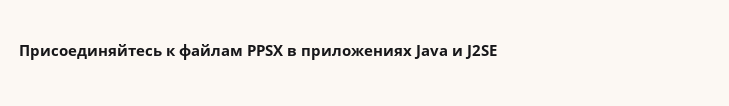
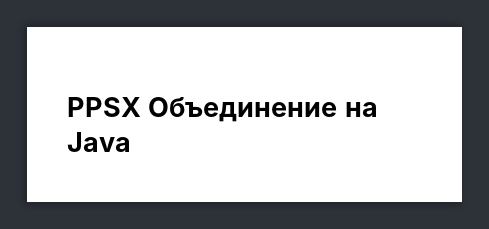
[19,44,498,60] Присоединяйтесь к файлам PPSX в приложениях Java и J2SE -> [67,97,378,122] [67,132,131,152] PPSX Объединение на Java

